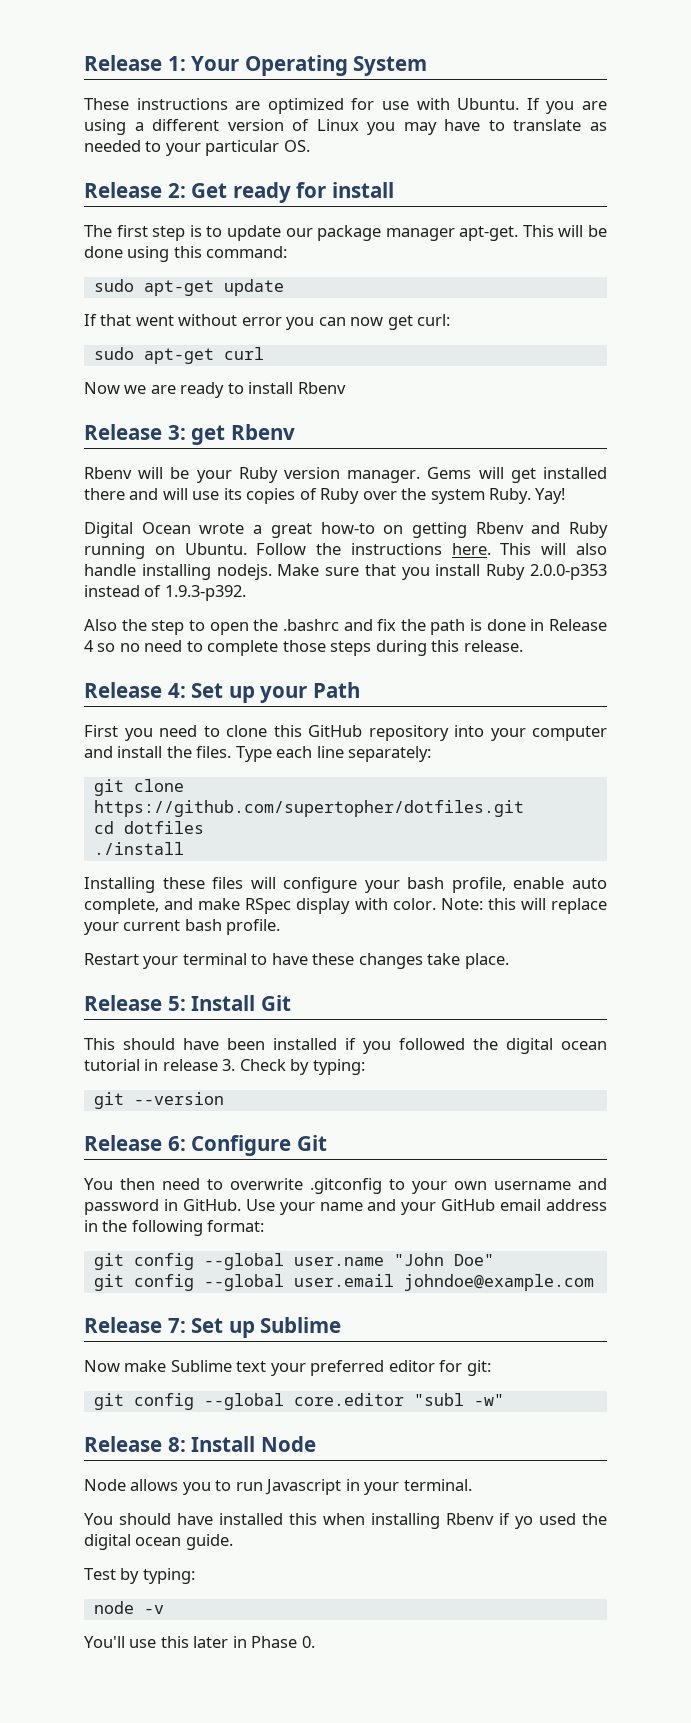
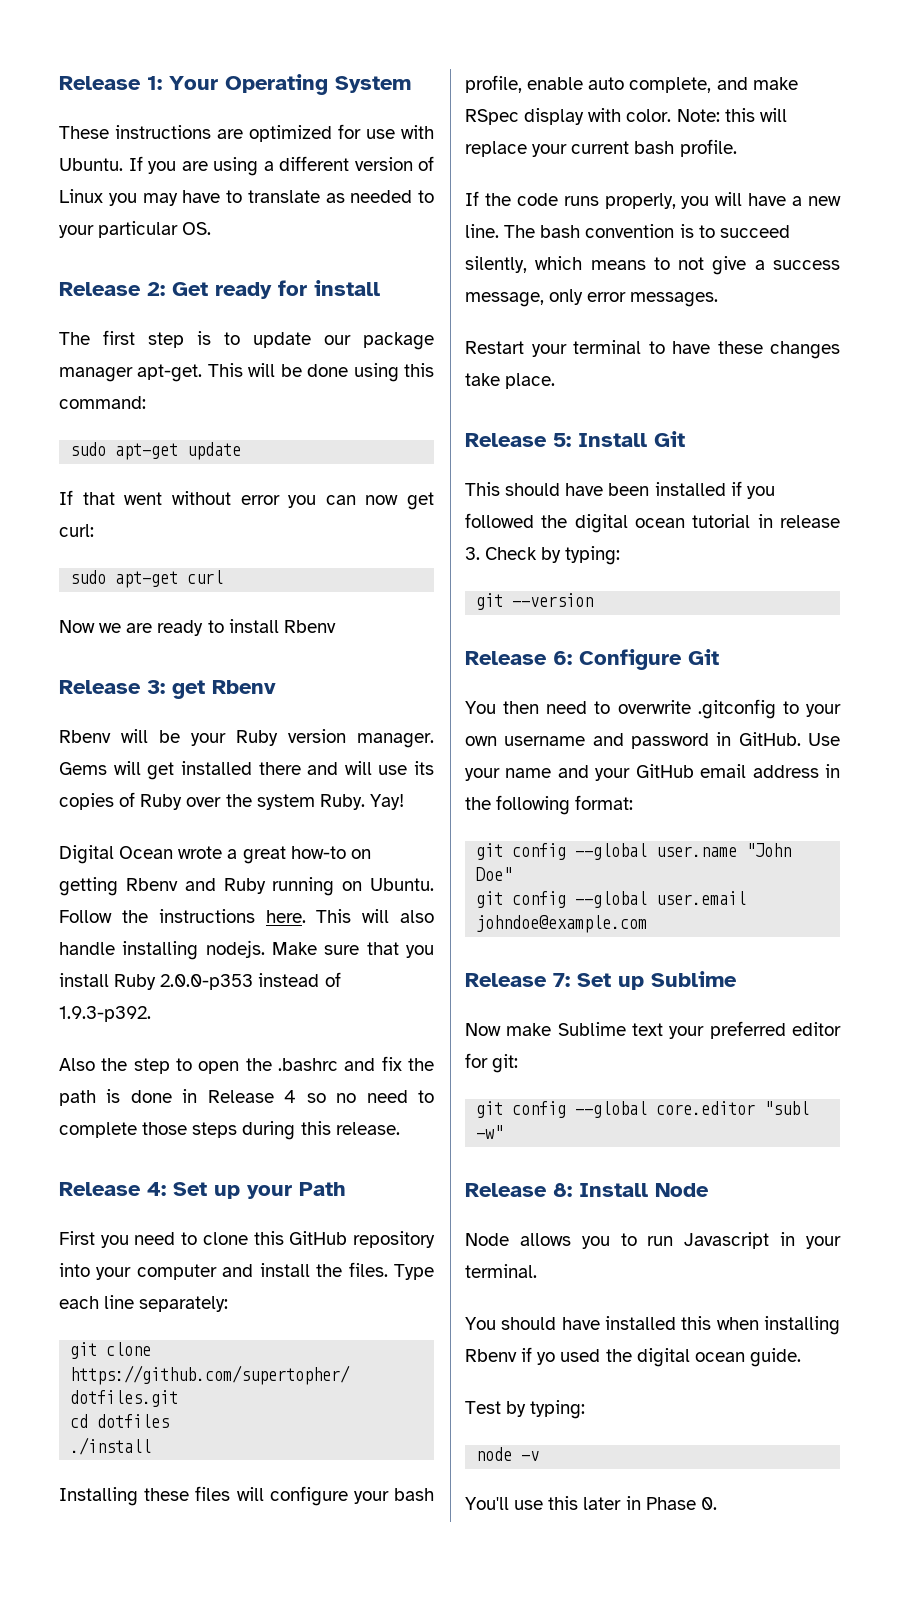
(281, 927) none -> [465,191,841,209] [465,224,790,238] [465,256,840,275] [465,289,719,307] // If the code runs properly, you will have a new line. The bash convention is to succeed silently, which means to not give a success message, only error messages.

